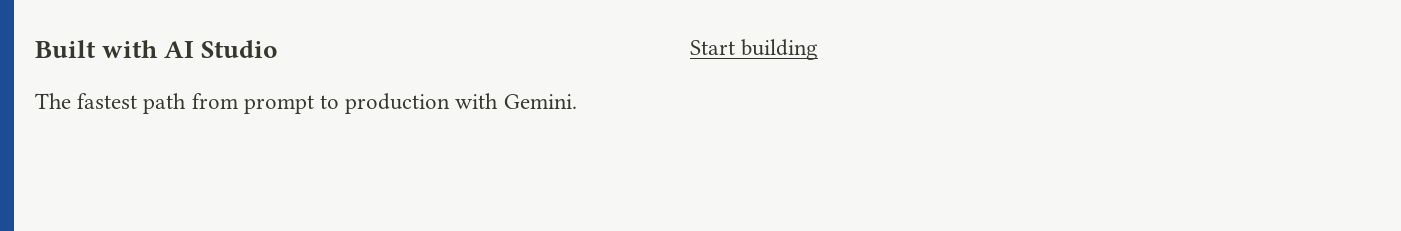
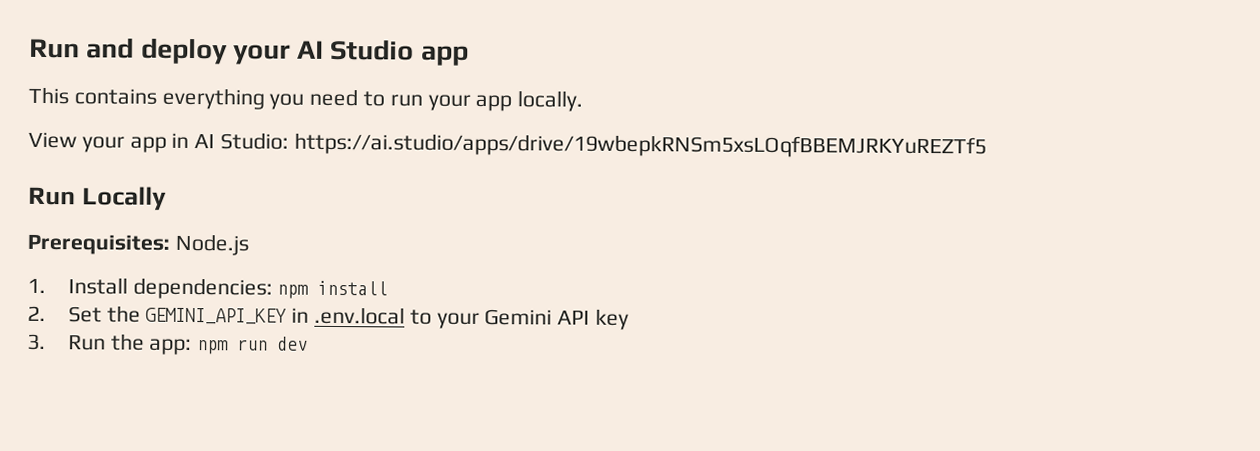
[35,40,279,58] [35,93,577,114] [690,39,819,60] Built with AI Studio // The fastest path from prompt to production with Gemini. // Start building -> [29,38,469,66] [28,86,584,112] [28,131,987,159] [28,186,167,211] [27,233,249,256] [27,277,389,300] [27,305,629,330] [27,333,309,356] Run and deploy your AI Studio app // This contains everything you need to run your app locally. // View your app in AI Studio: https://ai.studio/apps/drive/19wbepkRNSm5xsLOqfBBEMJRKYuREZTf5 // Run Locally // Prerequisites: Node.js // 1. Install dependencies: npm install // 2. Set the GEMINI_API_KEY in .env.local to your Gemini API key // 3. Run the app: npm run dev

